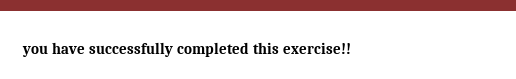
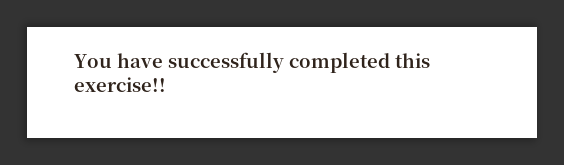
[22,45,48,57] you -> [74,54,112,68] You

